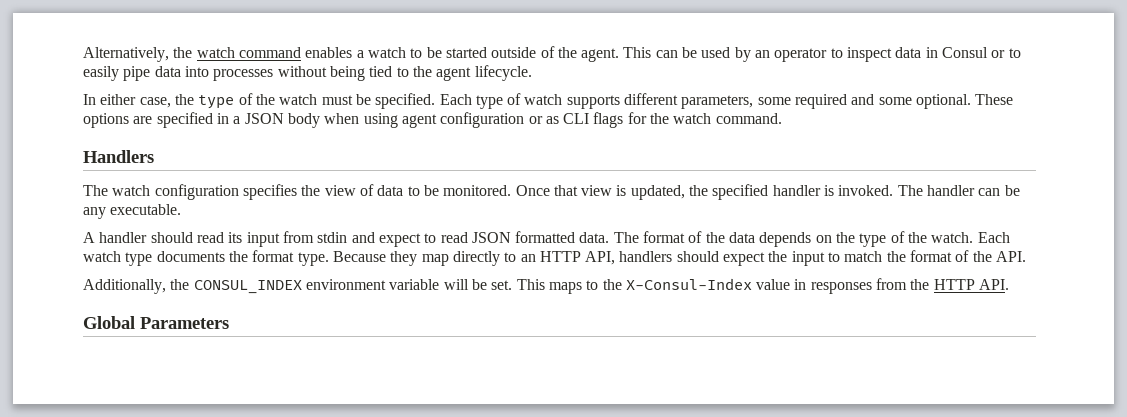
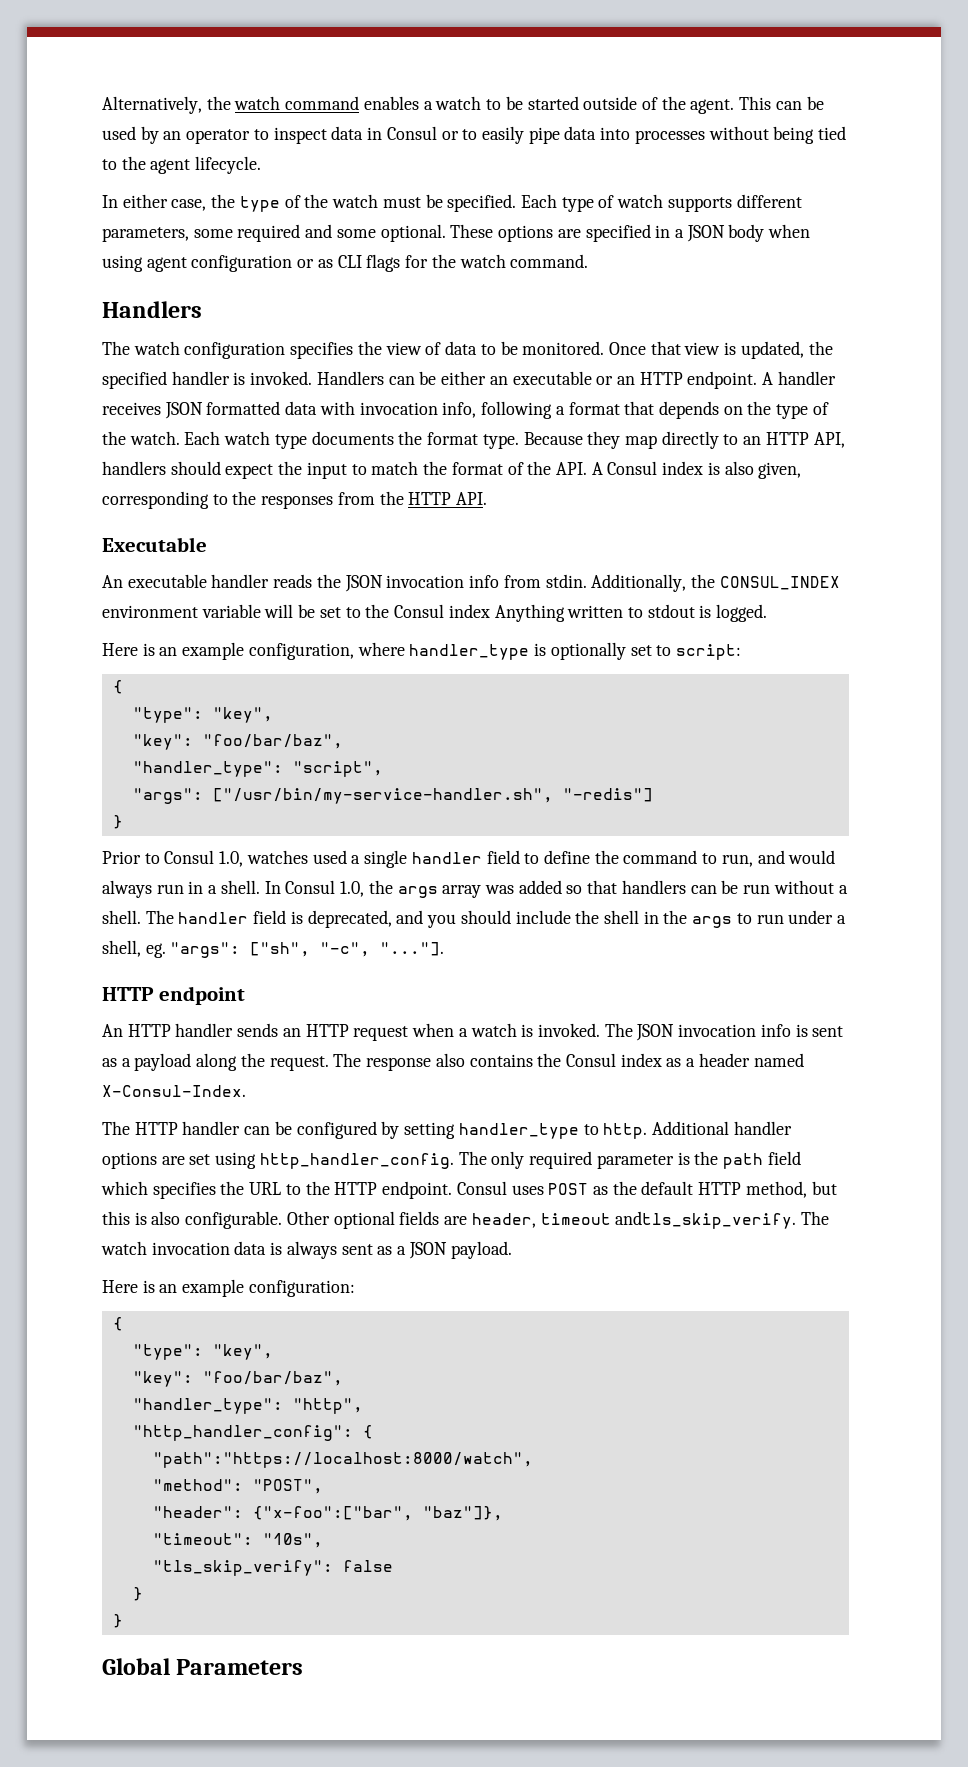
[897,185,1020,196] [83,204,182,219] [83,231,756,247] The handler can be any executable. // A handler should read its input from stdin and expect to read JSON formatted data. The format of the data -> [316,371,836,389] [102,401,655,419] Handlers can be either an executable or an HTTP endpoint. A handler receives JSON formatted data with invocation info, following a format that
(1027, 256) // -> [591,461,802,479] [102,491,488,509] [102,537,207,552] [102,574,587,592] A Consul index is also given, corresponding to the responses from the HTTP API. // Executable // An executable handler reads the JSON invocation info from stdin.
[491,278,1010,294] set. This maps to the X-Consul-Index value in responses from the HTTP API. -> [319,604,768,622] [102,642,741,660] [112,680,123,694] [132,707,273,723] [132,734,343,750] [132,761,383,777] [132,788,653,804] [112,815,123,829] [102,850,836,868] [102,880,848,898] [102,910,847,928] [102,940,445,958] [102,986,245,1005] [102,1023,844,1041] [102,1053,804,1071] [102,1085,246,1097] [102,1121,792,1139] [102,1151,801,1169] [101,1181,837,1199] [102,1211,829,1229] [101,1241,512,1259] [102,1279,355,1297] [112,1317,123,1331] [132,1344,273,1360] [132,1371,343,1387] [132,1398,363,1414] [132,1425,373,1441] [152,1452,533,1468] [152,1479,323,1494] [152,1506,503,1521] [152,1533,323,1548] [152,1560,393,1576] [132,1587,143,1601] [112,1614,123,1628] set to the Consul index Anything written to stdout is logged. // Here is an example configuration, where handler_type is optionally set to script: // { // "type": "key", // "key": "foo/bar/baz", // "handler_type": "script", // "args": ["/usr/bin/my-service-handler.sh", "-redis"] // } // Prior to Consul 1.0, watches used a single handler field to define the command to run, and would always run in a shell. In Consul 1.0, the args array was added so that handlers can be run without a shell. The handler field is deprecated, and you should include the shell in the args to run under a shell, eg. "args": ["sh", "-c", "..."]. // HTTP endpoint // An HTTP handler sends an HTTP request when a watch is invoked. The JSON invocation info is sent as a payload along the request. The response also contains the Consul index as a header named X-Consul-Index. // The HTTP handler can be configured by setting handler_type to http. Additional handler options are set using http_handler_config. The only required parameter is the path field which specifies the URL to the HTTP endpoint. Consul uses POST as the default HTTP method, but this is also configurable. Other optional fields are header, timeout andtls_skip_verify. The watch invocation data is always sent as a JSON payload. // Here is an example configuration: // { // "type": "key", // "key": "foo/bar/baz", // "handler_type": "http", // "http_handler_config": { // "path":"https://localhost:8000/watch", // "method": "POST", // "header": {"x-foo":["bar", "baz"]}, // "timeout": "10s", // "tls_skip_verify": false // } // }

